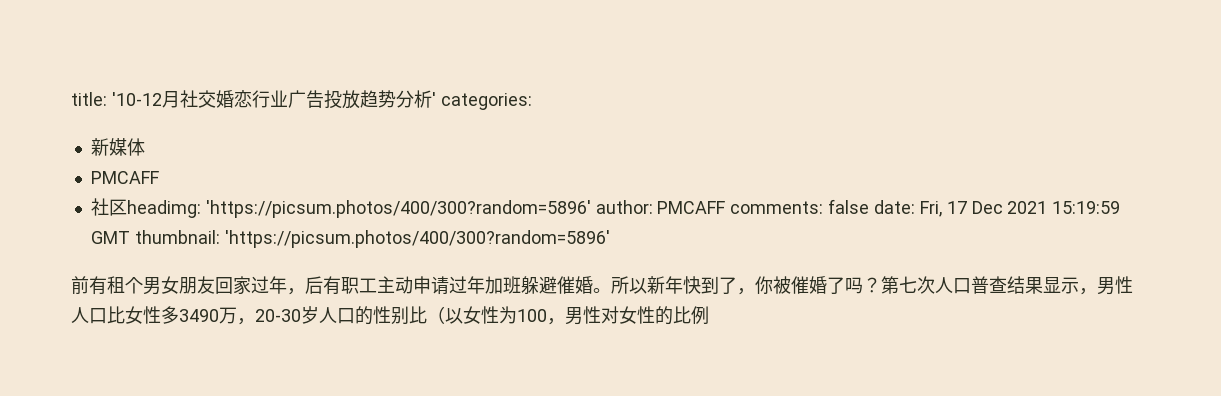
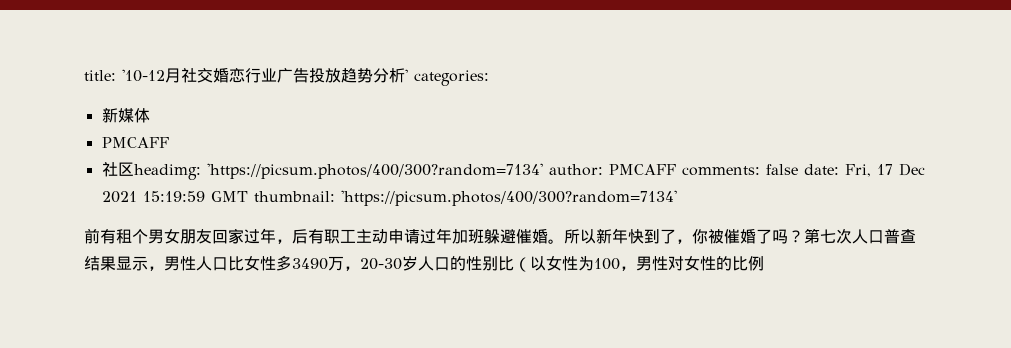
[205,200,591,218] 'https://picsum.photos/400/300?random=5896' -> [206,163,543,179] 'https://picsum.photos/400/300?random=7134'
[224,230,610,248] 'https://picsum.photos/400/300?random=5896' -> [340,190,677,206] 'https://picsum.photos/400/300?random=7134'

